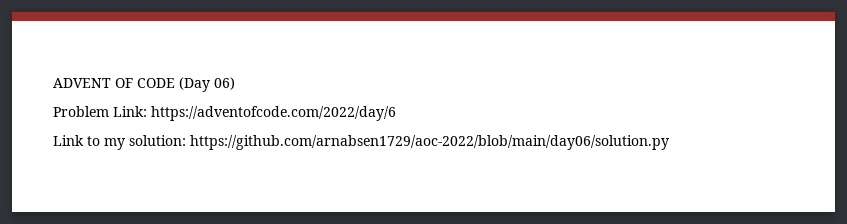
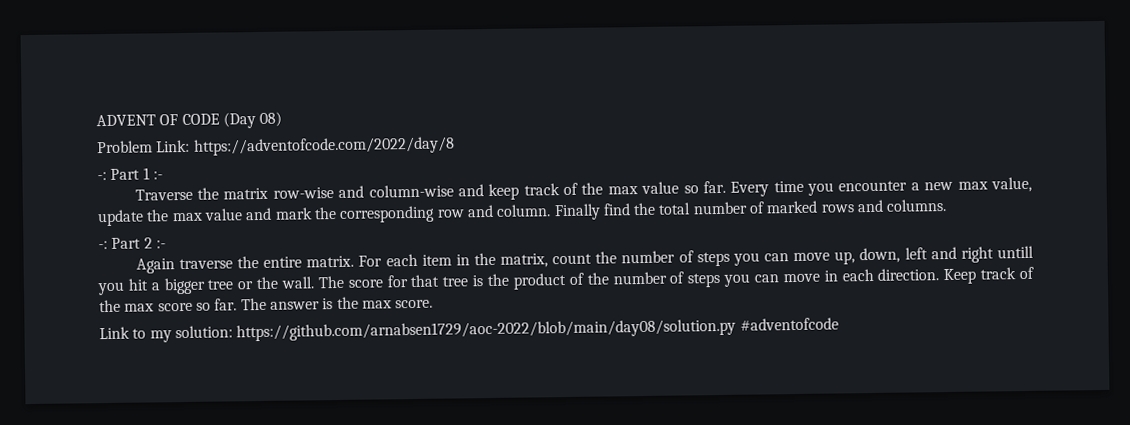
[214,77,235,90] 06) -> [259,111,283,127] 08)
[151,106,396,121] https://adventofcode.com/2022/day/6 -> [193,136,455,156] [97,167,163,181] [134,176,1033,201] [97,199,948,227] [98,237,166,250] [135,245,1034,274] [97,266,1034,296] [99,296,434,313] https://adventofcode.com/2022/day/8 // -: Part 1 :- // Traverse the matrix row-wise and column-wise and keep track of the max value so far. Every time you encounter a new max value, update the max value and mark the corresponding row and column. Finally find the total number of marked rows and columns. // -: Part 2 :- // Again traverse the entire matrix. For each item in the matrix, count the number of steps you can move up, down, left and right untill you hit a bigger tree or the wall. The score for that tree is the product of the number of steps you can move in each direction. Keep track of the max score so far. The answer is the max score.
[190,135,669,150] https://github.com/arnabsen1729/aoc-2022/blob/main/day06/solution.py -> [236,317,839,342] https://github.com/arnabsen1729/aoc-2022/blob/main/day08/solution.py #adventofcode

